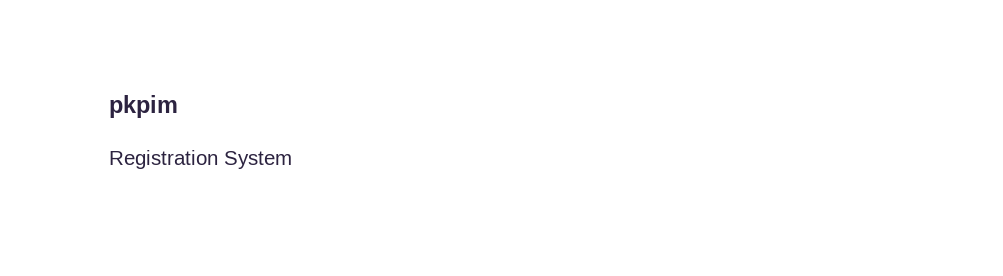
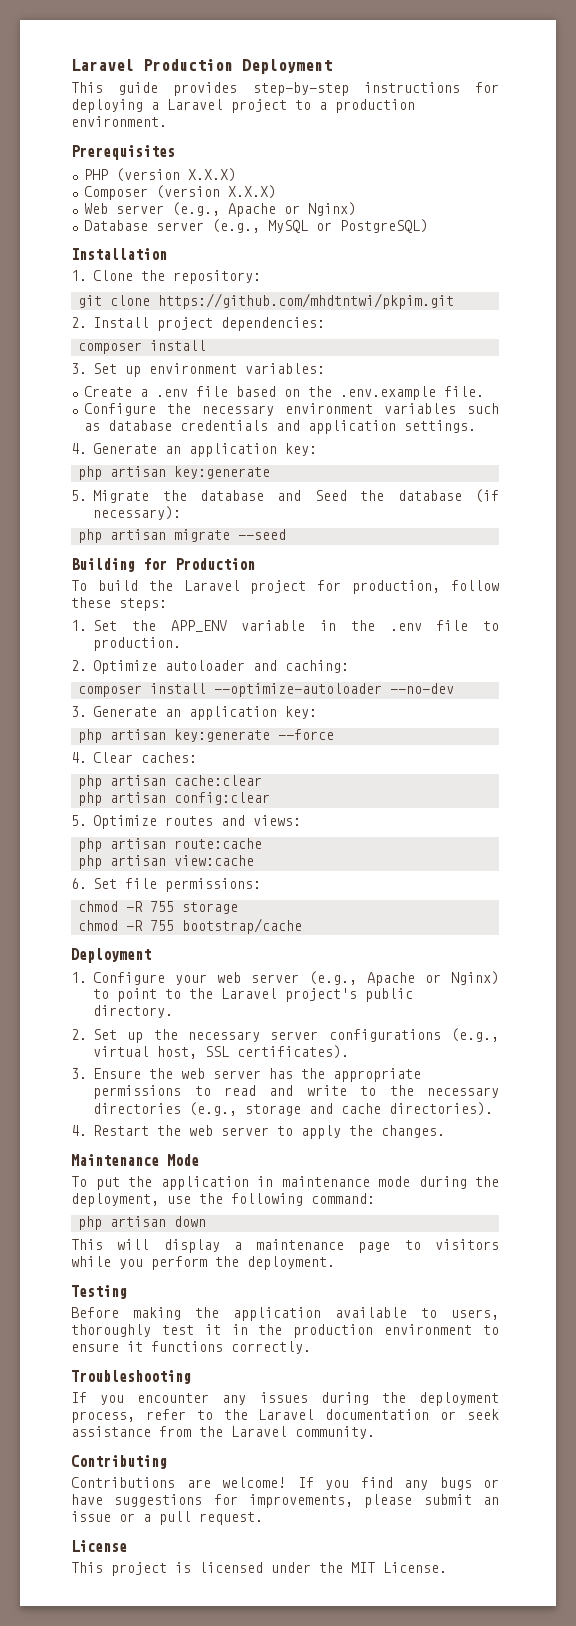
[109,95,178,118] [109,150,292,169] pkpim // Registration System -> [71,59,332,74] [71,82,499,96] [71,99,415,113] [71,116,167,127] [71,145,175,160] [83,168,236,182] [83,185,276,200] [83,202,356,217] [83,219,428,233] [71,248,167,260] [71,270,262,284] [77,293,454,309] [71,317,326,331] [77,340,206,354] [71,363,326,377] [83,386,484,400] [83,403,499,416] [83,420,476,434] [71,443,318,457] [77,466,270,480] [71,489,499,503] [93,506,182,520] [77,529,286,543] [71,558,255,572] [71,580,499,594] [71,597,167,611] [71,620,500,632] [93,637,182,651] [71,660,350,674] [77,683,454,697] [71,706,318,720] [77,729,334,743] [71,752,198,763] [77,775,262,789] [77,792,270,806] [71,815,302,829] [77,838,262,852] [77,855,254,869] [71,878,262,892] [77,901,238,914] [77,918,302,934] [71,948,151,963] [71,971,499,986] [93,988,414,1002] [93,1005,174,1018] [71,1028,499,1043] [93,1045,350,1059] [71,1068,422,1082] [93,1085,499,1099] [93,1102,494,1116] [71,1125,446,1139] [71,1154,199,1166] [71,1176,499,1190] [71,1193,375,1207] [77,1216,206,1230] [71,1239,499,1253] [71,1256,335,1270] [71,1285,127,1299] [71,1307,499,1321] [71,1324,499,1338] [71,1341,311,1354] [71,1370,191,1384] [71,1392,499,1406] [71,1409,499,1423] [71,1426,375,1439] [71,1455,167,1469] [71,1477,499,1490] [71,1494,499,1508] [71,1511,263,1525] [71,1540,127,1552] [71,1562,447,1576] Laravel Production Deployment // This guide provides step-by-step instructions for deploying a Laravel project to a production environment. // Prerequisites // PHP (version X.X.X) // Composer (version X.X.X) // Web server (e.g., Apache or Nginx) // Database server (e.g., MySQL or PostgreSQL) // Installation // 1. Clone the repository: // git clone https://github.com/mhdtntwi/pkpim.git // 2. Install project dependencies: // composer install // 3. Set up environment variables: // Create a .env file based on the .env.example file. // Configure the necessary environment variables such as database credentials and application settings. // 4. Generate an application key: // php artisan key:generate // 5. Migrate the database and Seed the database (if necessary): // php artisan migrate --seed // Building for Production // To build the Laravel project for production, follow these steps: // 1. Set the APP_ENV variable in the .env file to production. // 2. Optimize autoloader and caching: // composer install --optimize-autoloader --no-dev // 3. Generate an application key: // php artisan key:generate --force // 4. Clear caches: // php artisan cache:clear // php artisan config:clear // 5. Optimize routes and views: // php artisan route:cache // php artisan view:cache // 6. Set file permissions: // chmod -R 755 storage // chmod -R 755 bootstrap/cache // Deployment // 1. Configure your web server (e.g., Apache or Nginx) to point to the Laravel project's public directory. // 2. Set up the necessary server configurations (e.g., virtual host, SSL certificates). // 3. Ensure the web server has the appropriate permissions to read and write to the necessary directories (e.g., storage and cache directories). // 4. Restart the web server to apply the changes. // Maintenance Mode // To put the application in maintenance mode during the deployment, use the following command: // php artisan down // This will display a maintenance page to visitors while you perform the deployment. // Testing // Before making the application available to users, thoroughly test it in the production environment to ensure it functions correctly. // Troubleshooting // If you encounter any issues during the deployment process, refer to the Laravel documentation or seek assistance from the Laravel community. // Contributing // Contributions are welcome! If you find any bugs or have suggestions for improvements, please submit an issue or a pull request. // License // This project is licensed under the MIT License.

